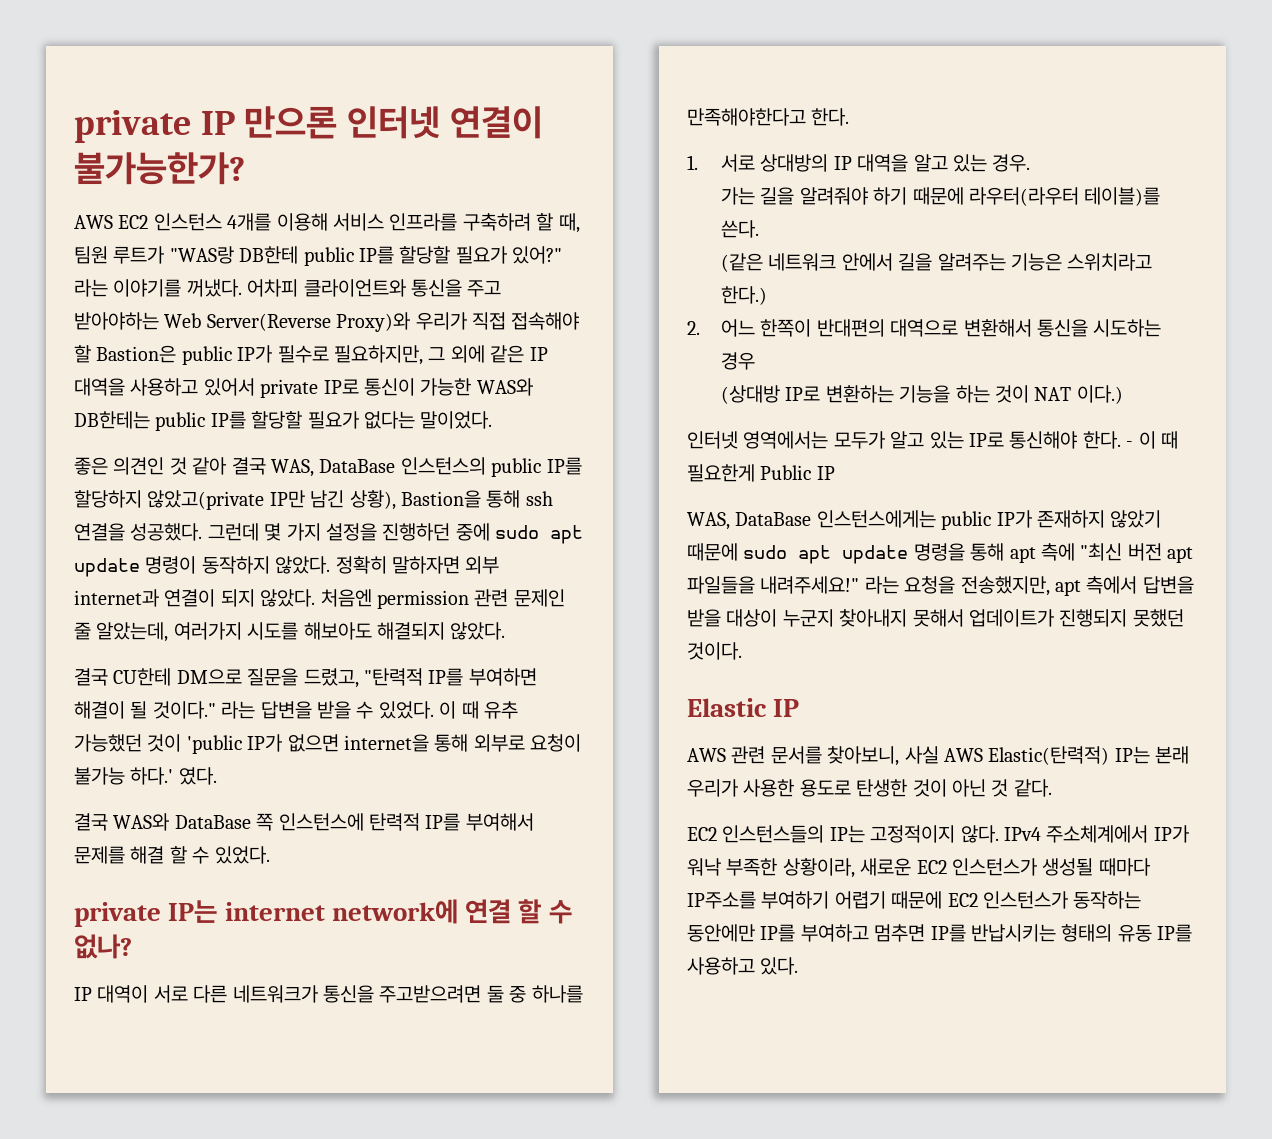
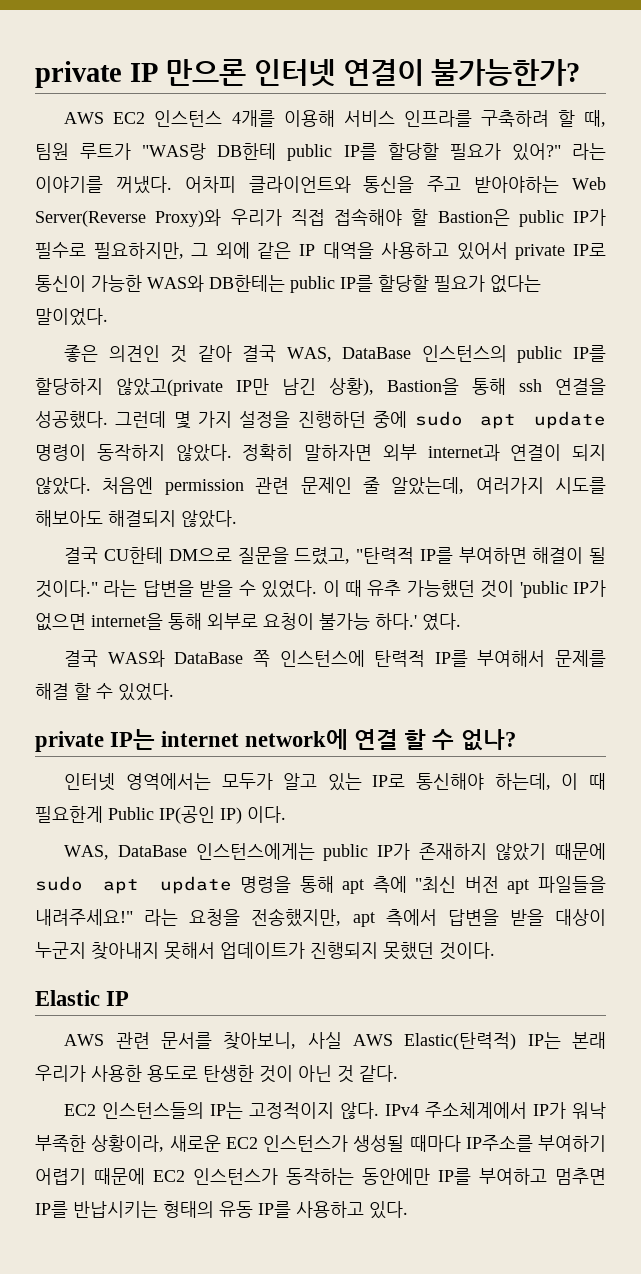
[74,985,583,1003] [687,108,850,126] [687,154,1031,172] [720,187,1161,206] [720,220,759,238] [720,253,1153,272] [720,286,767,305] [687,319,1162,337] [720,352,755,370] [720,385,1123,404] // IP 대역이 서로 다른 네트워크가 통신을 주고받으려면 둘 중 하나를 만족해야한다고 한다. // 1. 서로 상대방의 IP 대역을 알고 있는 경우. // 가는 길을 알려줘야 하기 때문에 라우터(라우터 테이블)를 쓴다. // (같은 네트워크 안에서 길을 알려주는 기능은 스위치라고 한다.) // 2. 어느 한쪽이 반대편의 대역으로 변환해서 통신을 시도하는 경우 // (상대방 IP로 변환하는 기능을 하는 것이 NAT 이다.) -> (516, 740) none
[1082,431,1134,449] 한다. - -> [494,773,551,790] 하는데,
[816,466,835,480] IP -> [159,806,286,824] IP(공인 IP) 이다.

